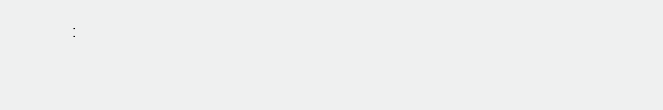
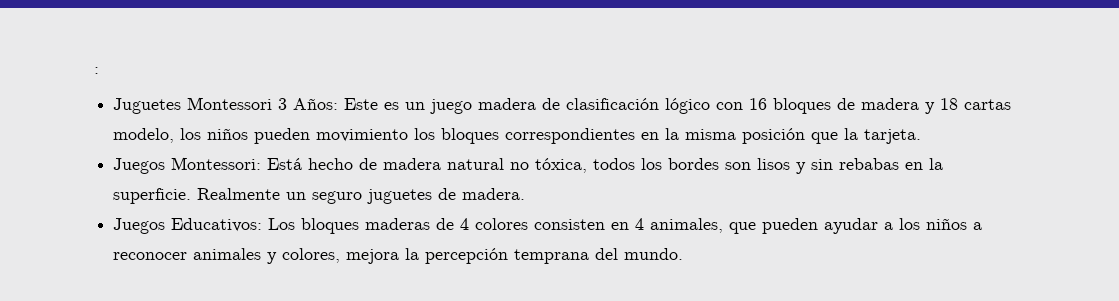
(76, 32) none -> [113,97,1012,114] [113,128,922,144] [113,157,944,174] [113,188,526,204] [113,218,983,234] [113,248,684,264] // Juguetes Montessori 3 Años: Este es un juego madera de clasificación lógico con 16 bloques de madera y 18 cartas modelo, los niños pueden movimiento los bloques correspondientes en la misma posición que la tarjeta. // Juegos Montessori: Está hecho de madera natural no tóxica, todos los bordes son lisos y sin rebabas en la superficie. Realmente un seguro juguetes de madera. // Juegos Educativos: Los bloques maderas de 4 colores consisten en 4 animales, que pueden ayudar a los niños a reconocer animales y colores, mejora la percepción temprana del mundo.

